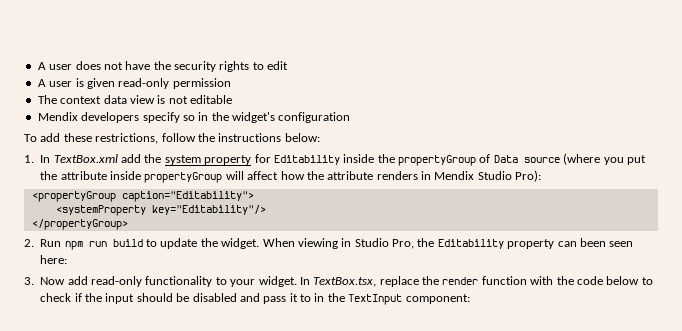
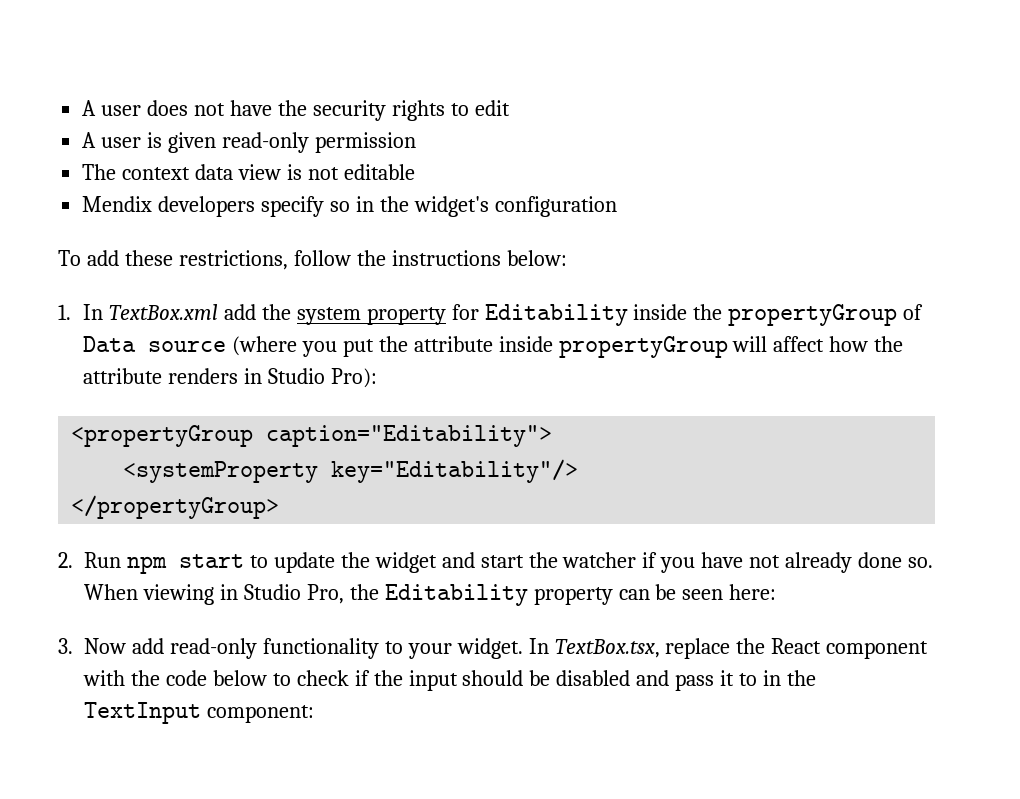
[434,171,475,180] Mendix -> (262, 376) none
[88,239,143,247] run build -> [178,554,244,568] start
[221,238,260,249] widget. -> [374,552,934,573] widget and start the watcher if you have not already done so.
[579,238,606,247] been -> [655,584,677,600] be
[442,276,527,285] render function -> [771,638,929,659] React component

